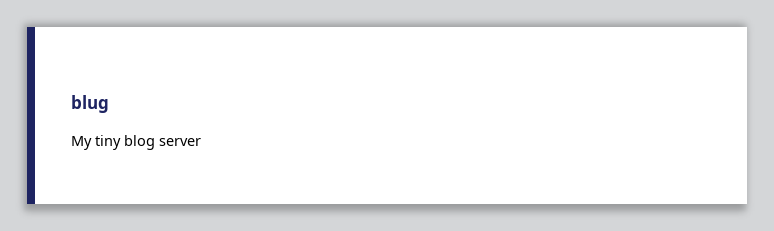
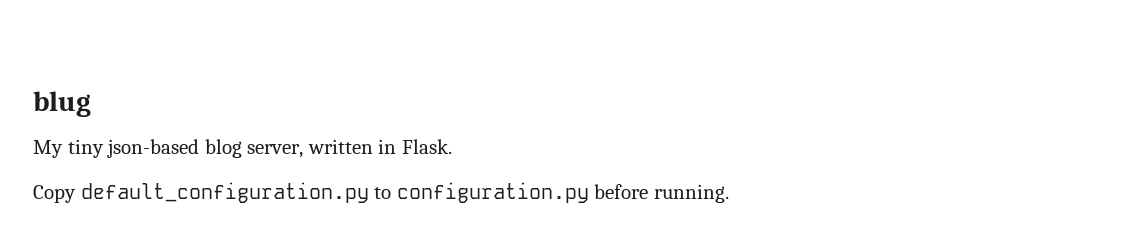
[124,135,201,150] blog server -> [107,139,452,158] [33,182,729,203] json-based blog server, written in Flask. // Copy default_configuration.py to configuration.py before running.

